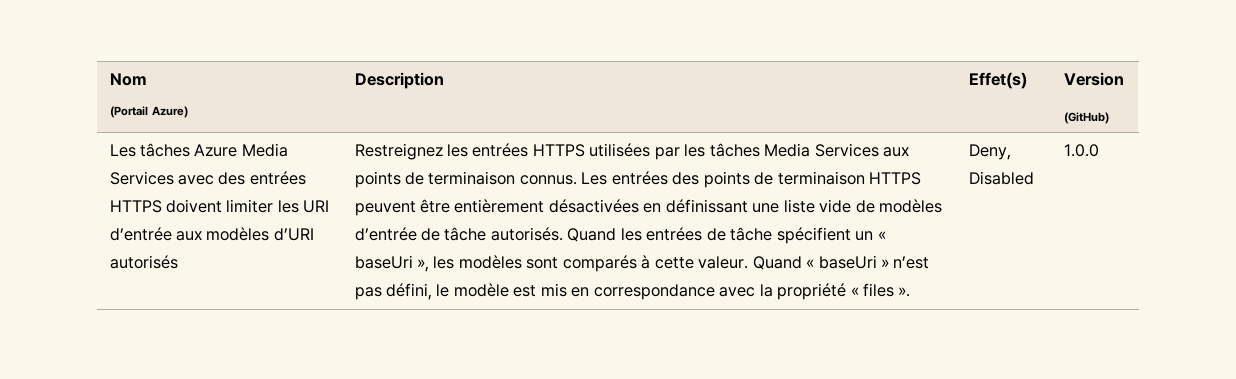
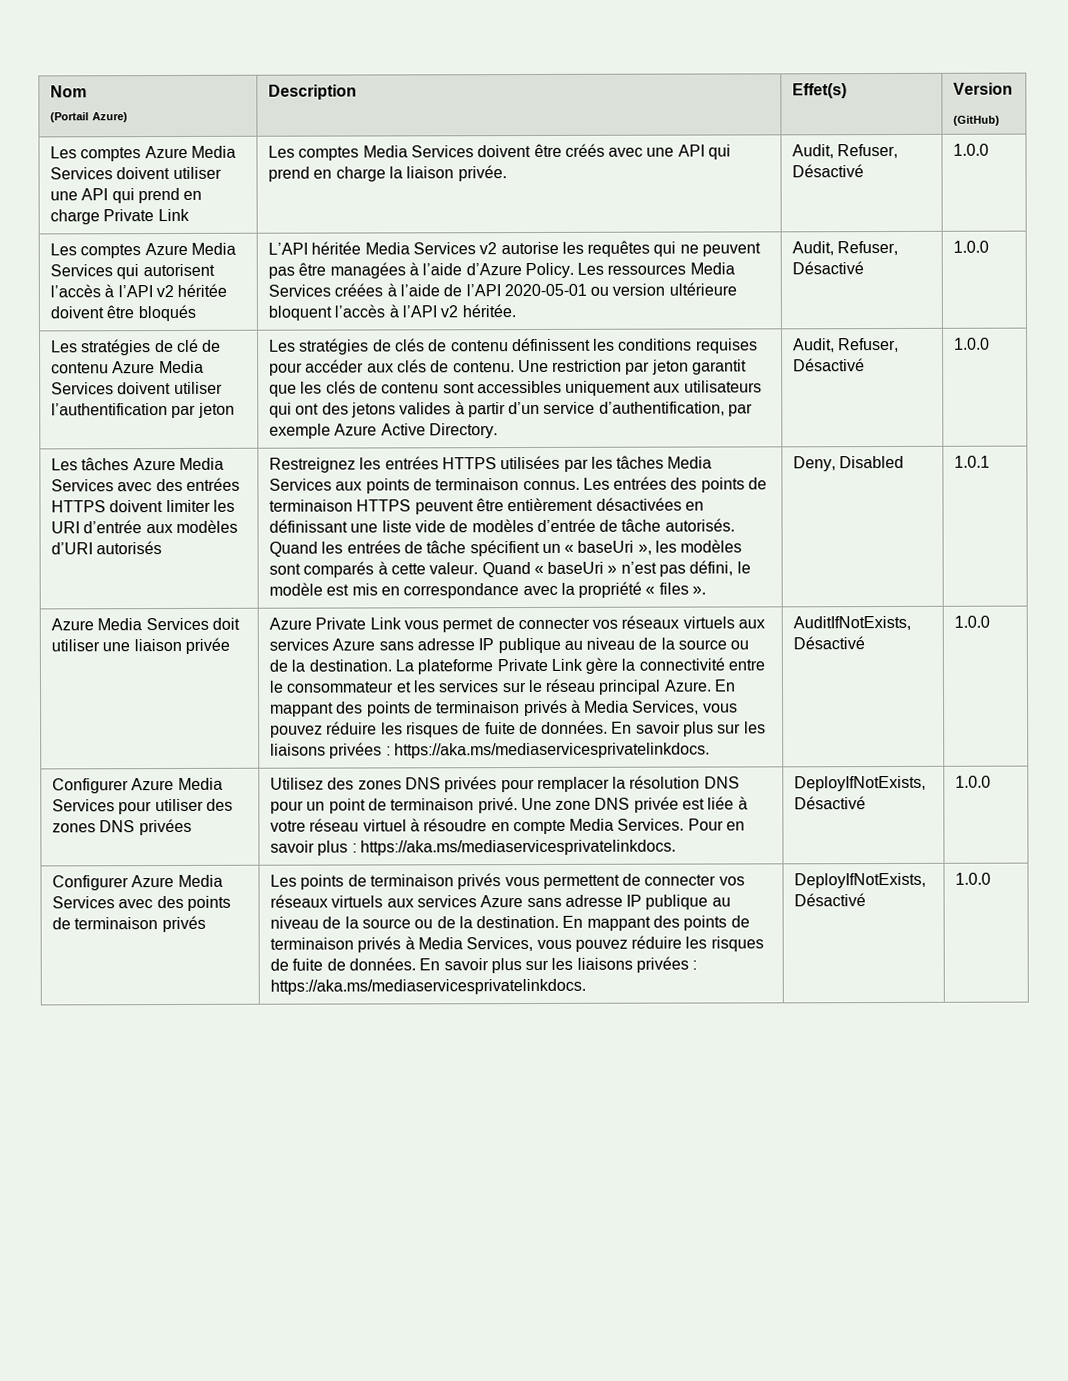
(1109, 118) none -> [49,145,236,162] [49,166,222,180] [49,187,203,204] [49,208,190,225] [267,143,732,161] [267,165,507,182] [791,143,899,159] [791,164,864,178] [952,143,989,156] [49,242,236,259] [49,263,215,280] [49,283,228,298] [49,304,196,322] [267,240,762,257] [267,262,735,279] [267,282,737,297] [267,304,516,321] [791,240,899,256] [791,261,864,275] [952,240,989,253] [50,338,222,356] [50,360,204,374] [50,381,223,395] [50,402,235,419] [268,337,758,355] [268,359,748,376] [268,380,762,397] [268,401,754,418] [268,423,498,439] [792,337,900,353] [792,358,865,372] [953,337,990,350] // Les comptes Azure Media Services doivent utiliser une API qui prend en charge Private Link | Les comptes Media Services doivent être créés avec une API qui prend en charge la liaison privée. | Audit, Refuser, Désactivé | 1.0.0 // Les comptes Azure Media Services qui autorisent l’accès à l’API v2 héritée doivent être bloqués | L’API héritée Media Services v2 autorise les requêtes qui ne peuvent pas être managées à l’aide d’Azure Policy. Les ressources Media Services créées à l’aide de l’API 2020-05-01 ou version ultérieure bloquent l’accès à l’API v2 héritée. | Audit, Refuser, Désactivé | 1.0.0 // Les stratégies de clé de contenu Azure Media Services doivent utiliser l’authentification par jeton | Les stratégies de clés de contenu définissent les conditions requises pour accéder aux clés de contenu. Une restriction par jeton garantit que les clés de contenu sont accessibles uniquement aux utilisateurs qui ont des jetons valides à partir d’un service d’authentification, par exemple Azure Active Directory. | Audit, Refuser, Désactivé | 1.0.0
(1034, 178) none -> [953,455,990,468] [50,617,240,631] [50,637,230,654] [268,615,766,633] [268,637,750,654] [268,657,766,675] [268,678,737,695] [269,699,738,717] [269,720,766,738] [269,742,710,759] [792,615,911,631] [792,636,865,650] [953,615,990,628] [51,777,223,794] [51,798,233,815] [51,818,192,836] [269,775,740,793] [269,796,748,814] [269,818,746,835] [269,839,676,856] [793,775,926,792] [793,796,866,810] [954,775,991,788] [51,874,223,891] [51,895,231,911] [51,915,206,933] [269,873,745,890] [269,894,731,910] [269,915,750,931] [269,935,764,953] [269,956,698,974] [269,978,586,995] [793,872,926,889] [793,893,866,907] | 1.0.1 // Azure Media Services doit utiliser une liaison privée | Azure Private Link vous permet de connecter vos réseaux virtuels aux services Azure sans adresse IP publique au niveau de la source ou de la destination. La plateforme Private Link gère la connectivité entre le consommateur et les services sur le réseau principal Azure. En mappant des points de terminaison privés à Media Services, vous pouvez réduire les risques de fuite de données. En savoir plus sur les liaisons privées : https://aka.ms/mediaservicesprivatelinkdocs. | AuditIfNotExists, Désactivé | 1.0.0 // Configurer Azure Media Services pour utiliser des zones DNS privées | Utilisez des zones DNS privées pour remplacer la résolution DNS pour un point de terminaison privé. Une zone DNS privée est liée à votre réseau virtuel à résoudre en compte Media Services. Pour en savoir plus : https://aka.ms/mediaservicesprivatelinkdocs. | DeployIfNotExists, Désactivé | 1.0.0 // Configurer Azure Media Services avec des points de terminaison privés | Les points de terminaison privés vous permettent de connecter vos réseaux virtuels aux services Azure sans adresse IP publique au niveau de la source ou de la destination. En mappant des points de terminaison privés à Media Services, vous pouvez réduire les risques de fuite de données. En savoir plus sur les liaisons privées : https://aka.ms/mediaservicesprivatelinkdocs. | DeployIfNotExists, Désactivé

